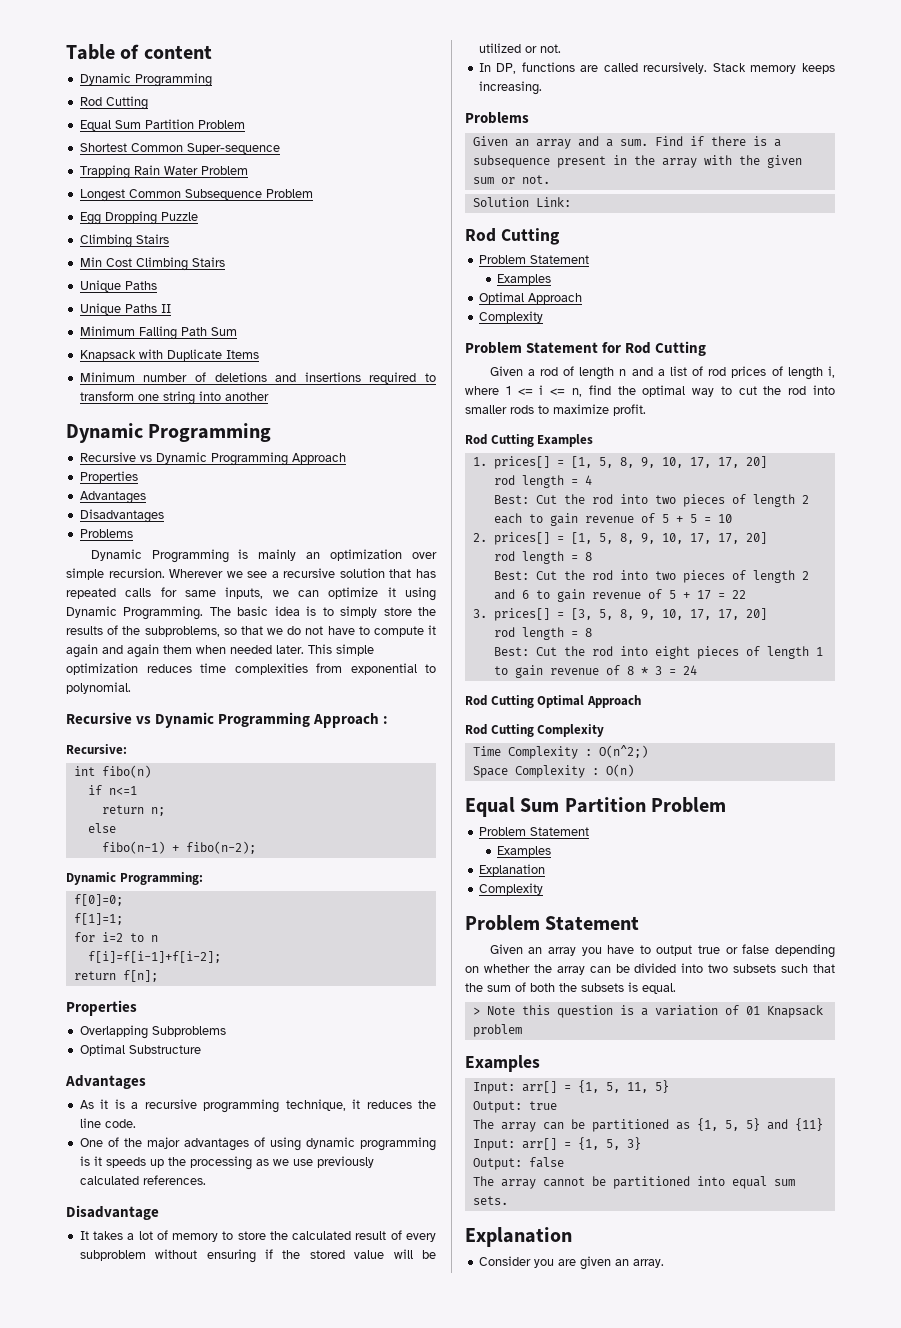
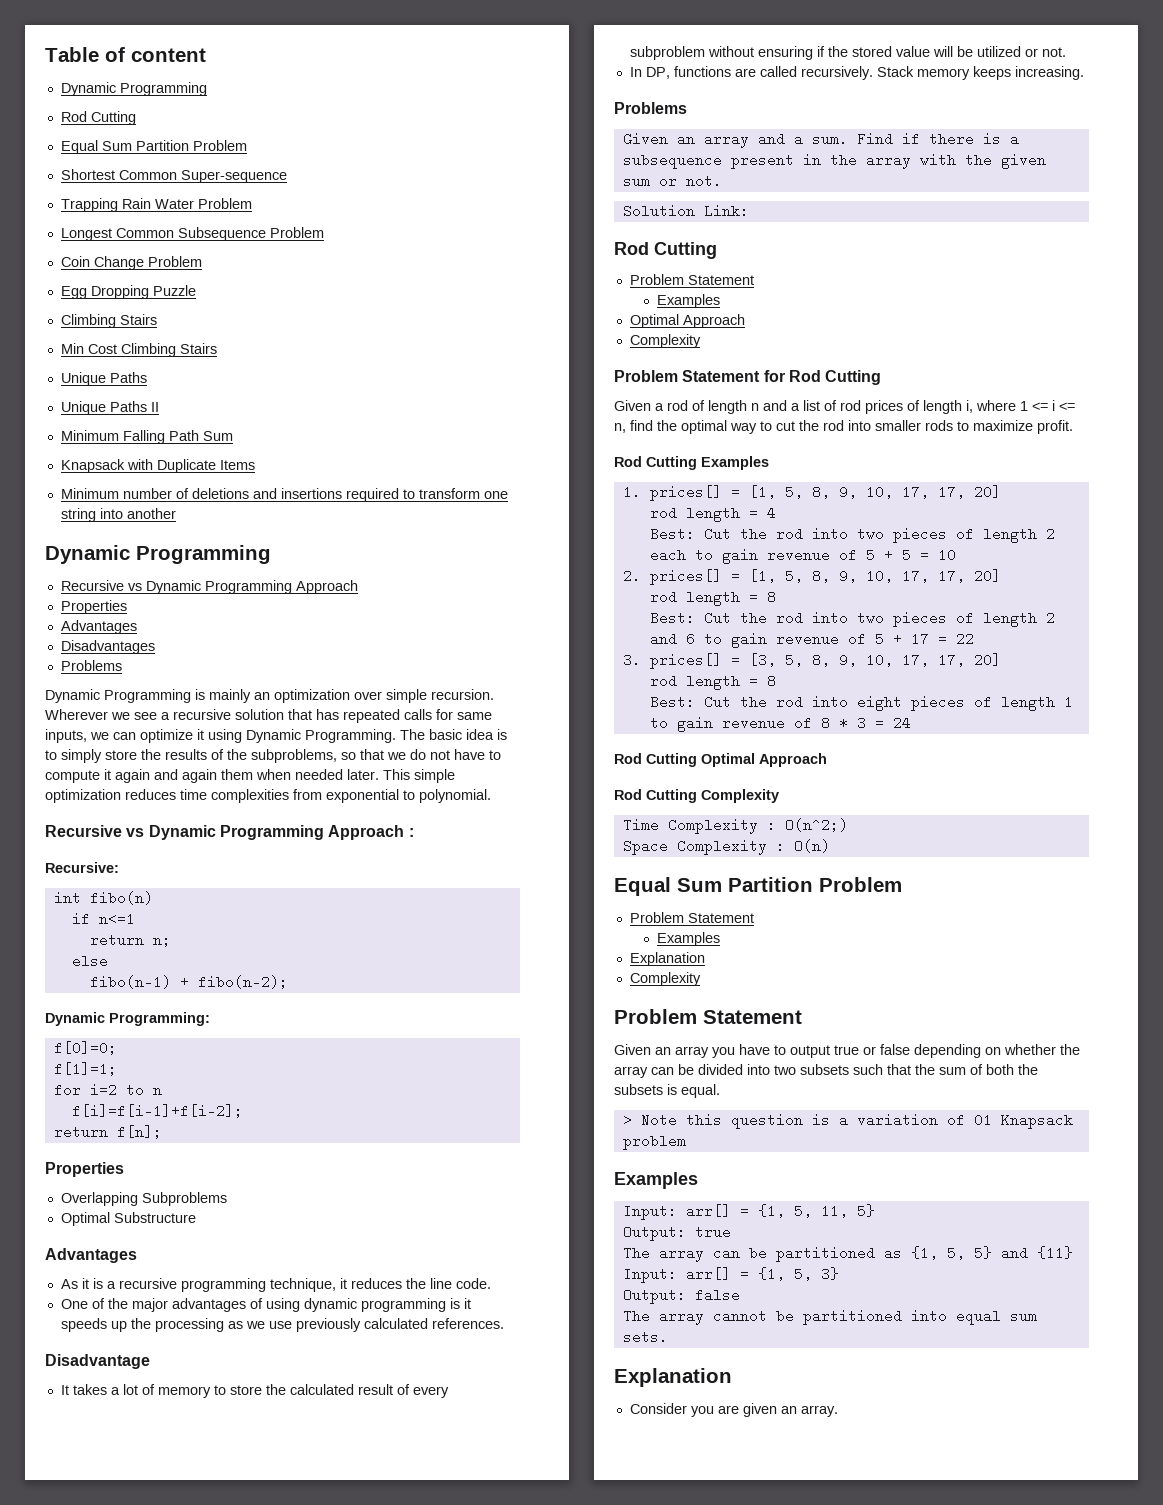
(313, 193) none -> [60,256,202,270] // Coin Change Problem

